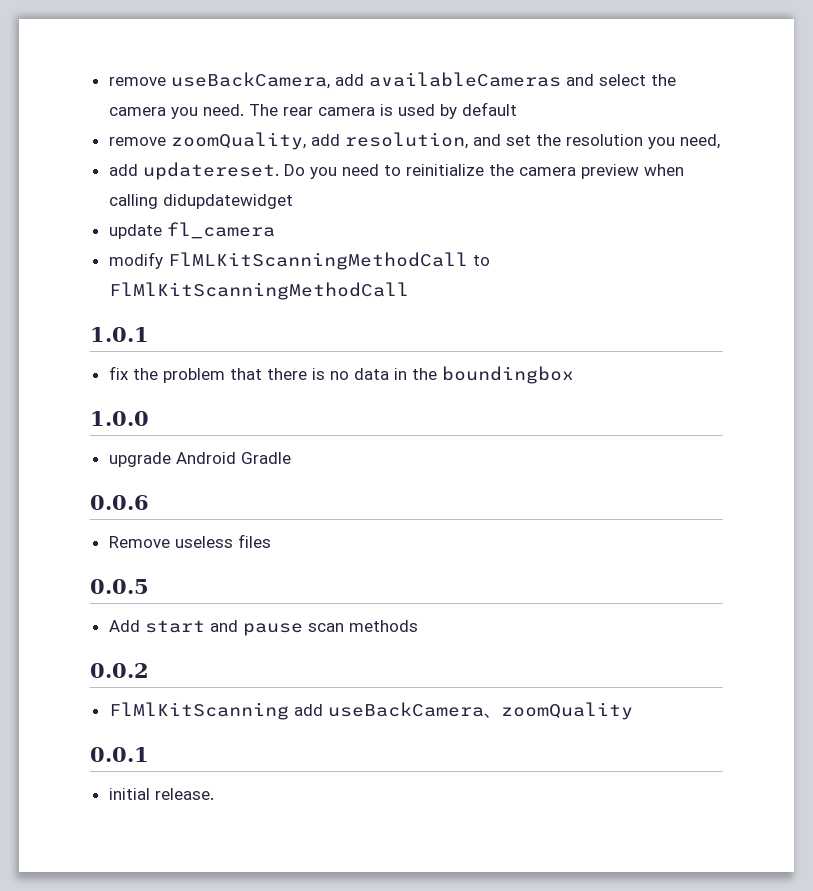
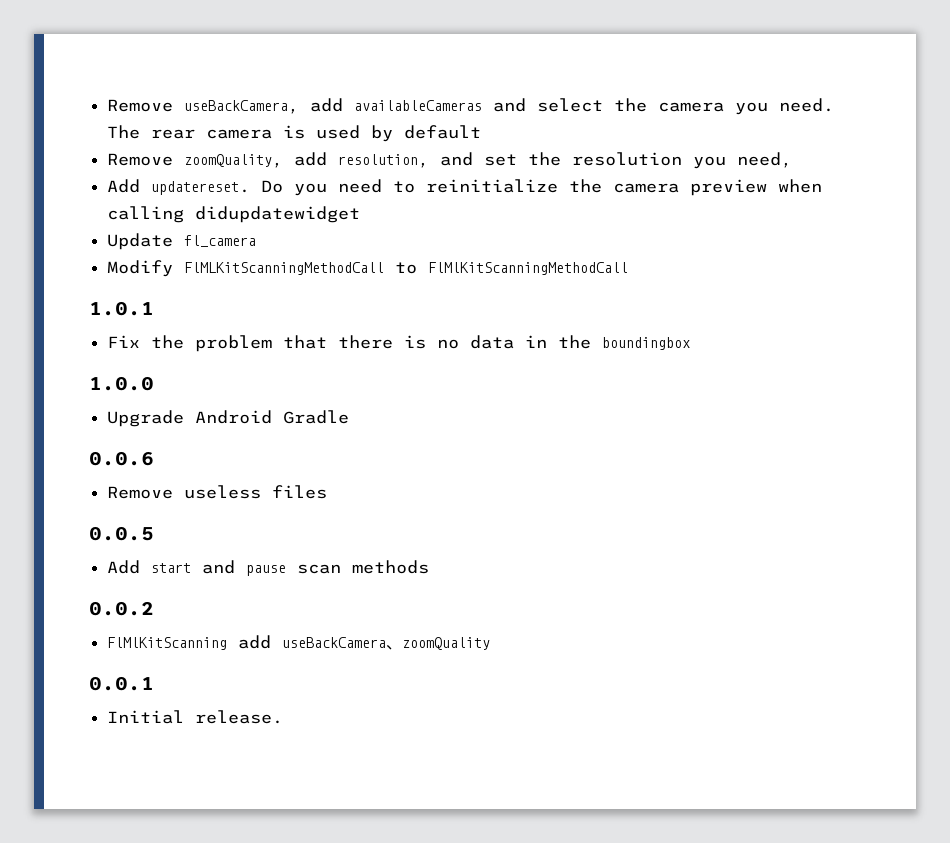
[108,77,166,86] remove -> [106,99,173,112] Remove
[108,137,166,146] remove -> [106,153,173,166] Remove
[108,164,138,176] add -> [106,179,140,193] Add
[108,224,162,239] update -> [106,233,173,250] Update
[108,252,163,269] modify -> [106,260,173,277] Modify
[108,366,129,380] fix -> [106,335,140,348] Fix
[108,452,171,467] upgrade -> [106,410,184,427] Upgrade
[108,788,150,800] initial -> [106,710,184,724] Initial

